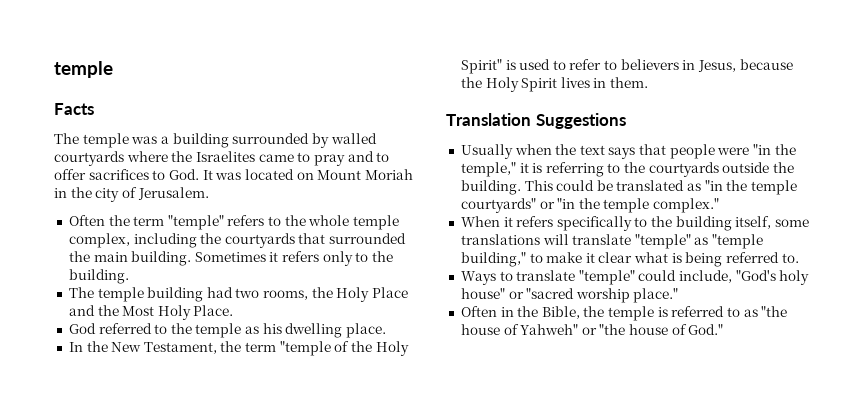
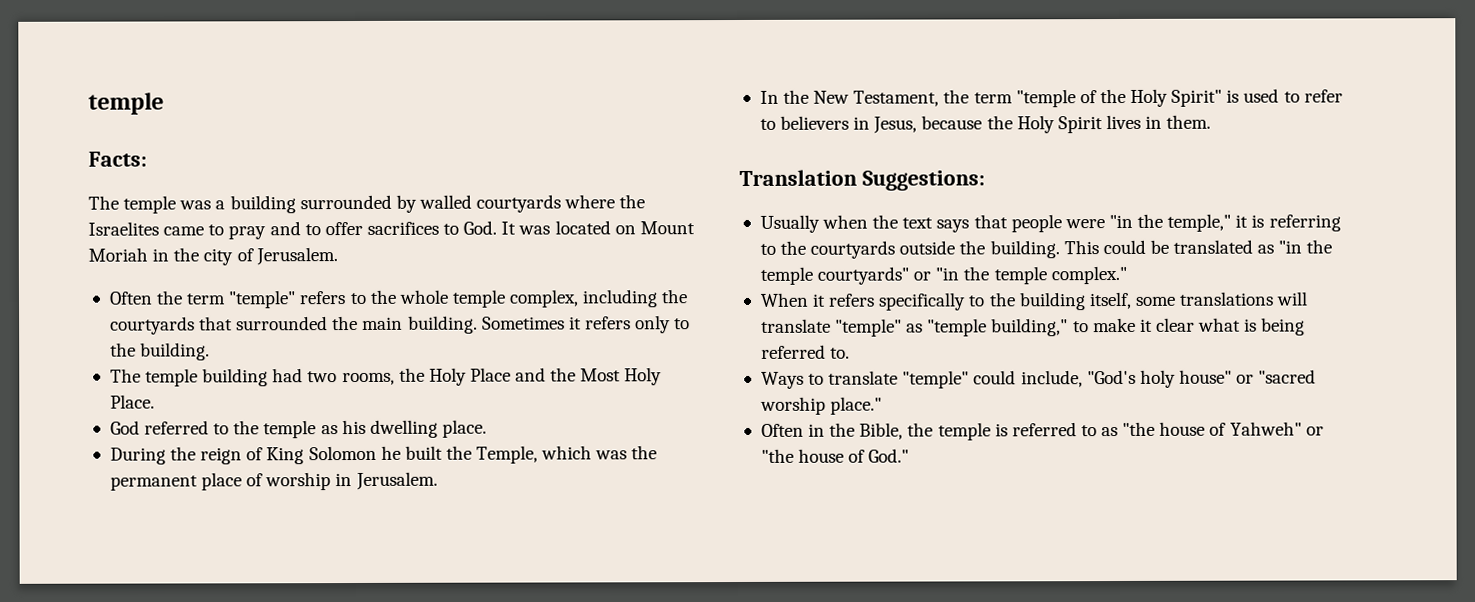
[54,103,94,115] Facts -> [88,151,147,167] Facts:
(387, 330) none -> [109,445,658,465] [109,471,438,491] // During the reign of King Solomon he built the Temple, which was the permanent place of worship in Jerusalem.
[535,113,626,129] Suggestions -> [861,170,985,191] Suggestions:

